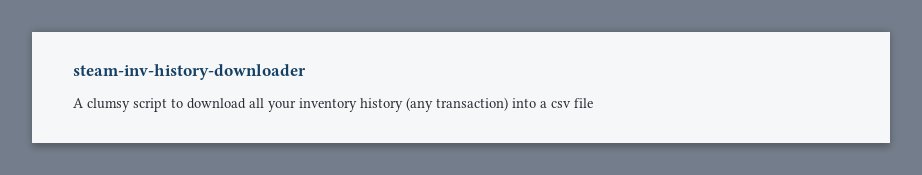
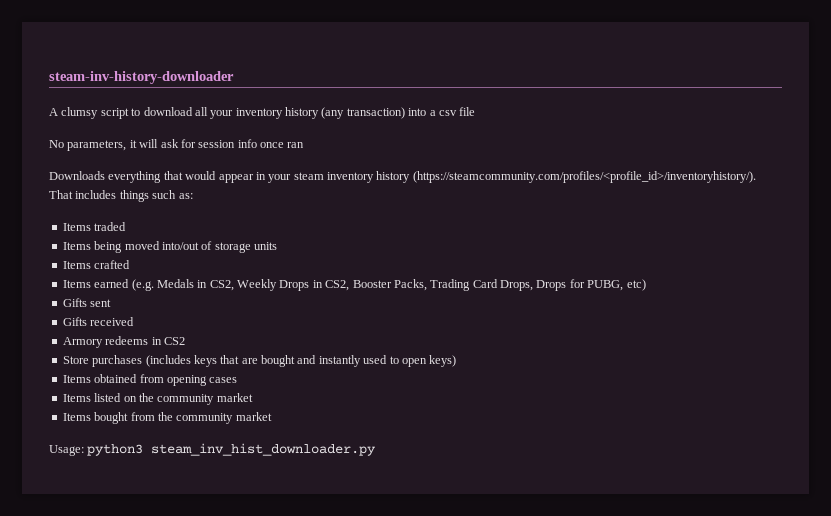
(593, 103) none -> [49,139,305,151] [49,171,756,183] [49,190,193,202] [62,222,127,231] [62,241,277,253] [62,260,131,269] [62,279,646,291] [62,298,112,307] [62,317,135,326] [62,336,185,348] [62,355,457,367] [62,374,238,386] [62,393,253,405] [62,412,272,424] [49,443,377,456] // No parameters, it will ask for session info once ran // Downloads everything that would appear in your steam inventory history (https://steamcommunity.com/profiles/<profile_id>/inventoryhistory/). That includes things such as: // Items traded // Items being moved into/out of storage units // Items crafted // Items earned (e.g. Medals in CS2, Weekly Drops in CS2, Booster Packs, Trading Card Drops, Drops for PUBG, etc) // Gifts sent // Gifts received // Armory redeems in CS2 // Store purchases (includes keys that are bought and instantly used to open keys) // Items obtained from opening cases // Items listed on the community market // Items bought from the community market // Usage: python3 steam_inv_hist_downloader.py

